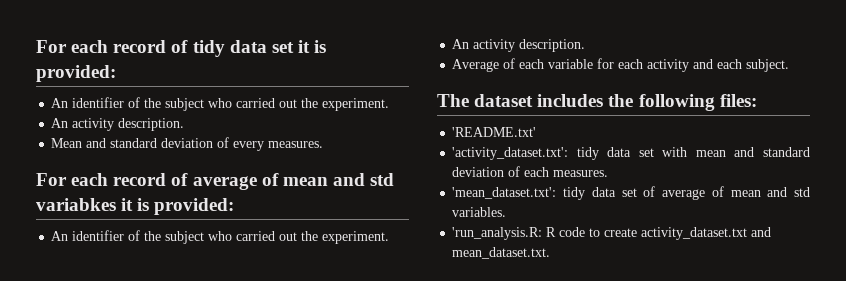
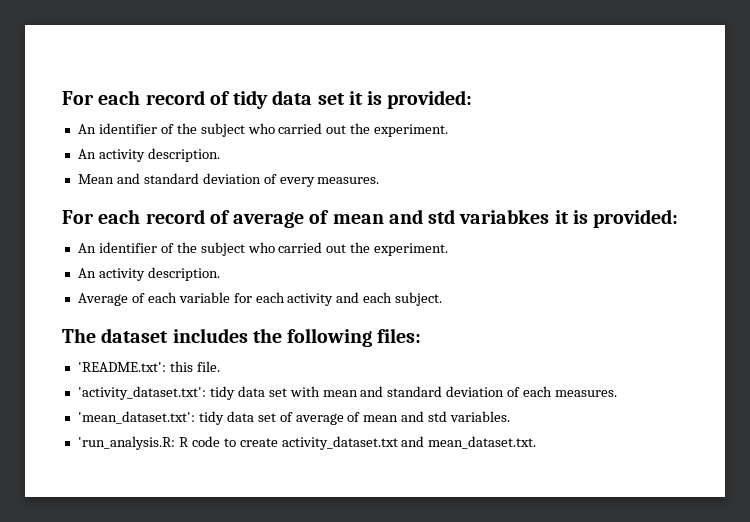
[452,127,537,137] 'README.txt' -> [77,361,220,372] 'README.txt': this file.

